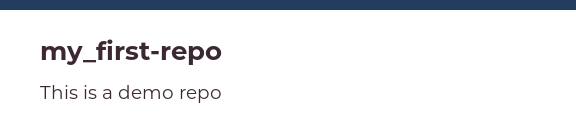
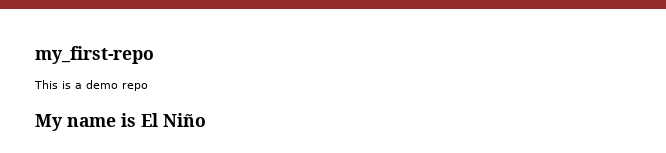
(222, 96) none -> [35,113,206,131] // My name is El Niño

